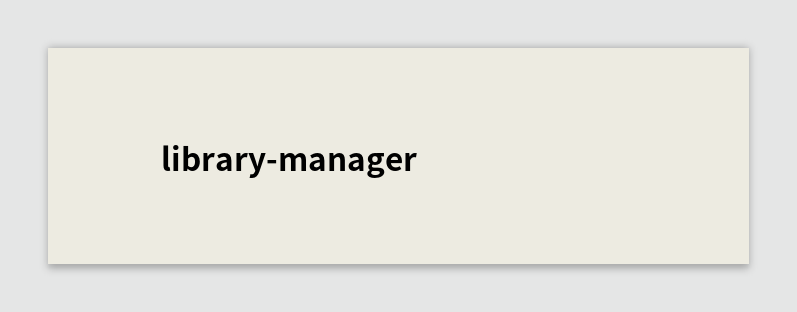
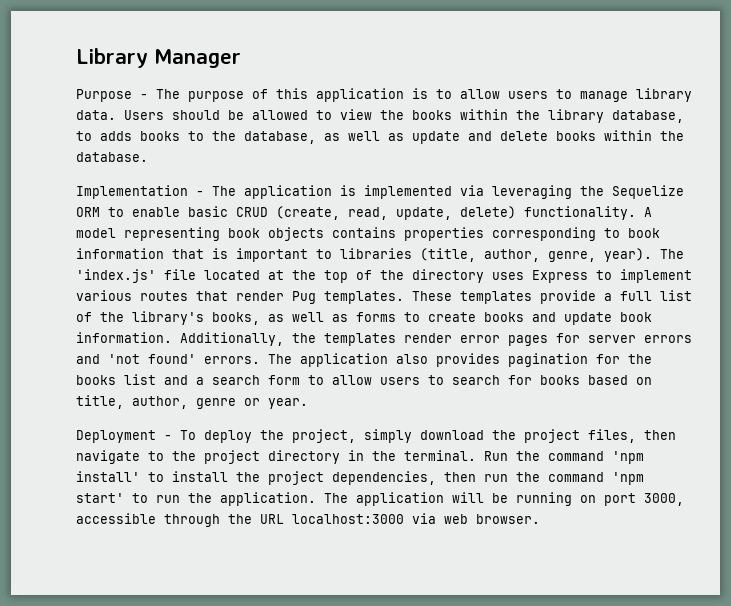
[161,145,417,178] library-manager -> [76,48,241,68] [76,88,692,102] [76,109,684,123] [76,130,684,144] [76,152,148,162] [76,185,684,199] [76,206,652,220] [76,227,660,241] [76,248,684,262] [76,269,692,283] [76,290,692,304] [76,311,652,325] [76,332,692,346] [76,353,652,367] [76,374,652,385] [76,395,308,409] [76,429,676,443] [76,450,644,464] [76,471,644,485] [76,492,684,506] [76,513,540,527] Library Manager // Purpose - The purpose of this application is to allow users to manage library data. Users should be allowed to view the books within the library database, to adds books to the database, as well as update and delete books within the database. // Implementation - The application is implemented via leveraging the Sequelize ORM to enable basic CRUD (create, read, update, delete) functionality. A model representing book objects contains properties corresponding to book information that is important to libraries (title, author, genre, year). The 'index.js' file located at the top of the directory uses Express to implement various routes that render Pug templates. These templates provide a full list of the library's books, as well as forms to create books and update book information. Additionally, the templates render error pages for server errors and 'not found' errors. The application also provides pagination for the books list and a search form to allow users to search for books based on title, author, genre or year. // Deployment - To deploy the project, simply download the project files, then navigate to the project directory in the terminal. Run the command 'npm install' to install the project dependencies, then run the command 'npm start' to run the application. The application will be running on port 3000, accessible through the URL localhost:3000 via web browser.

